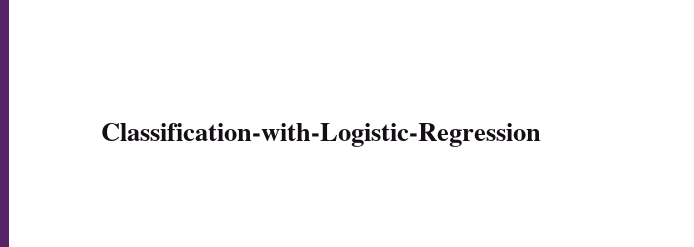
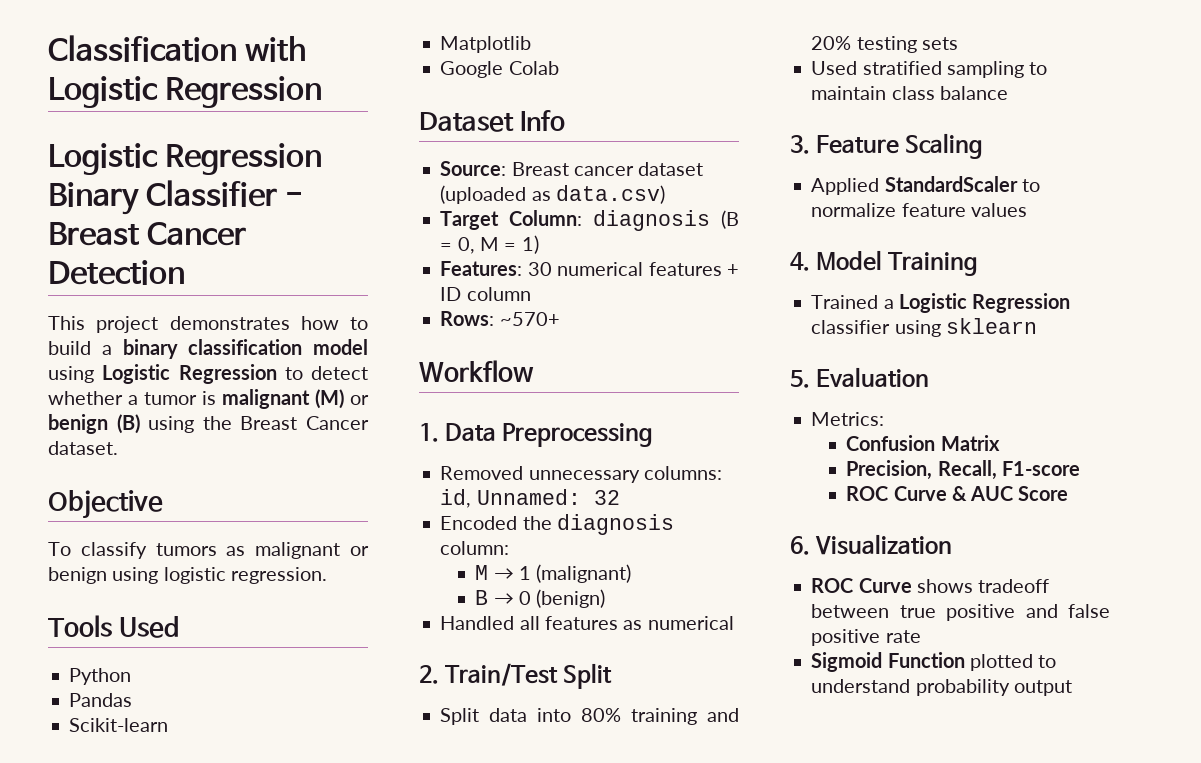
[101,123,541,147] Classification-with-Logistic-Regression -> [48,35,307,62] [48,76,323,108] [48,143,323,175] [48,180,304,215] [48,222,247,246] [48,260,185,285] [48,316,368,333] [48,339,368,359] [48,364,368,384] [48,389,369,409] [48,414,369,434] [48,441,118,455] [48,490,163,519] [48,542,370,559] [48,567,327,584] [48,615,179,638] [69,668,132,685] [69,693,133,707] [69,718,169,732] [440,36,532,53] [440,61,559,78] [419,110,565,132] [440,161,704,176] [440,185,665,204] [440,210,739,231] [440,235,539,254] [440,261,739,276] [440,287,531,301] [440,311,560,326] [419,360,534,382] [419,423,654,447] [440,466,722,483] [440,489,620,508] [440,514,674,535] [440,541,510,555] [475,564,632,583] [475,589,606,608] [440,616,734,630] [419,663,613,689] [440,708,739,725] [811,36,958,53] [811,61,1048,78] [811,86,1008,100] [790,133,984,159] [811,176,1040,195] [811,203,1027,217] [790,250,979,276] [811,293,1071,313] [811,318,1037,337] [790,367,930,388] [811,412,885,426] [846,435,1000,451] [846,460,1080,480] [846,486,1069,501] [790,534,953,555] [811,578,1050,593] [811,604,1110,621] [811,629,921,646] [811,652,1057,672] [811,679,1072,696] Classification with Logistic Regression // Logistic Regression Binary Classifier - Breast Cancer Detection // This project demonstrates how to build a binary classification model using Logistic Regression to detect whether a tumor is malignant (M) or benign (B) using the Breast Cancer dataset. // Objective // To classify tumors as malignant or benign using logistic regression. // Tools Used // Python // Pandas // Scikit-learn // Matplotlib // Google Colab // Dataset Info // Source: Breast cancer dataset (uploaded as data.csv) // Target Column: diagnosis (B = 0, M = 1) // Features: 30 numerical features + ID column // Rows: ~570+ // Workflow // 1. Data Preprocessing // Removed unnecessary columns: id, Unnamed: 32 // Encoded the diagnosis column: // M → 1 (malignant) // B → 0 (benign) // Handled all features as numerical // 2. Train/Test Split // Split data into 80% training and 20% testing sets // Used stratified sampling to maintain class balance // 3. Feature Scaling // Applied StandardScaler to normalize feature values // 4. Model Training // Trained a Logistic Regression classifier using sklearn // 5. Evaluation // Metrics: // Confusion Matrix // Precision, Recall, F1-score // ROC Curve & AUC Score // 6. Visualization // ROC Curve shows tradeoff between true positive and false positive rate // Sigmoid Function plotted to understand probability output

